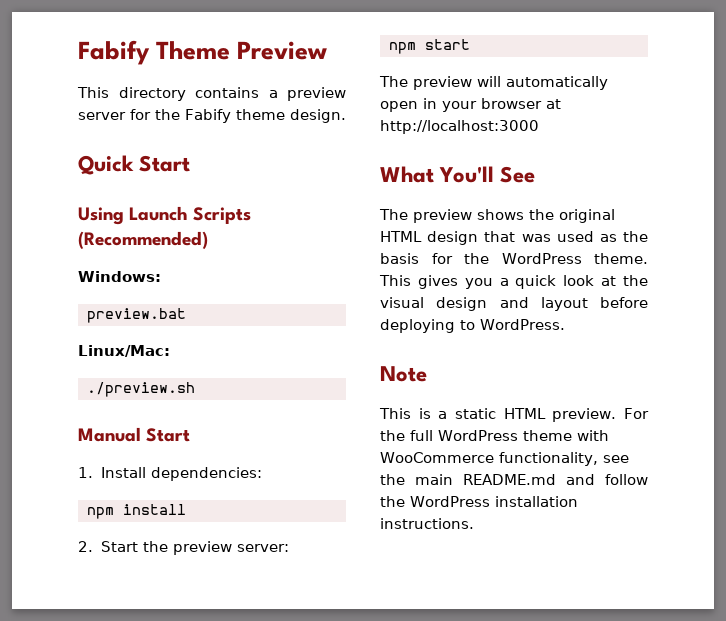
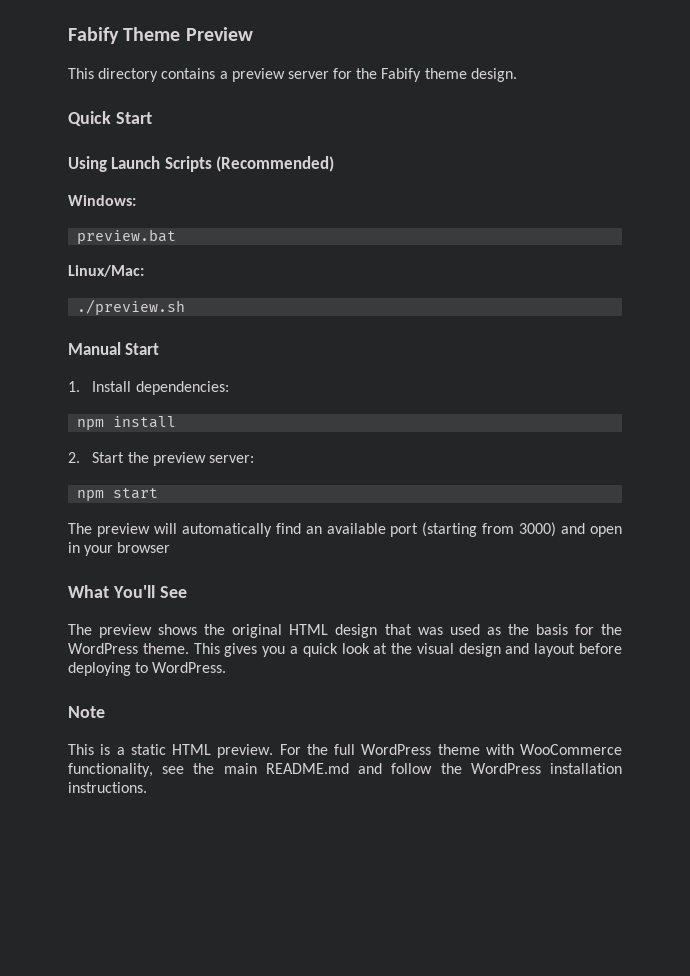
(608, 83) none -> [275,522,586,537] find an available port (starting from 3000) and
[546,99,561,109] [380,120,539,134] at http://localhost:3000 -> (171, 547) none

